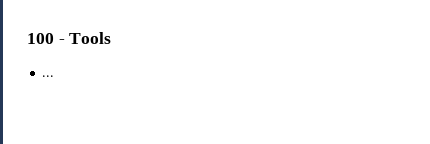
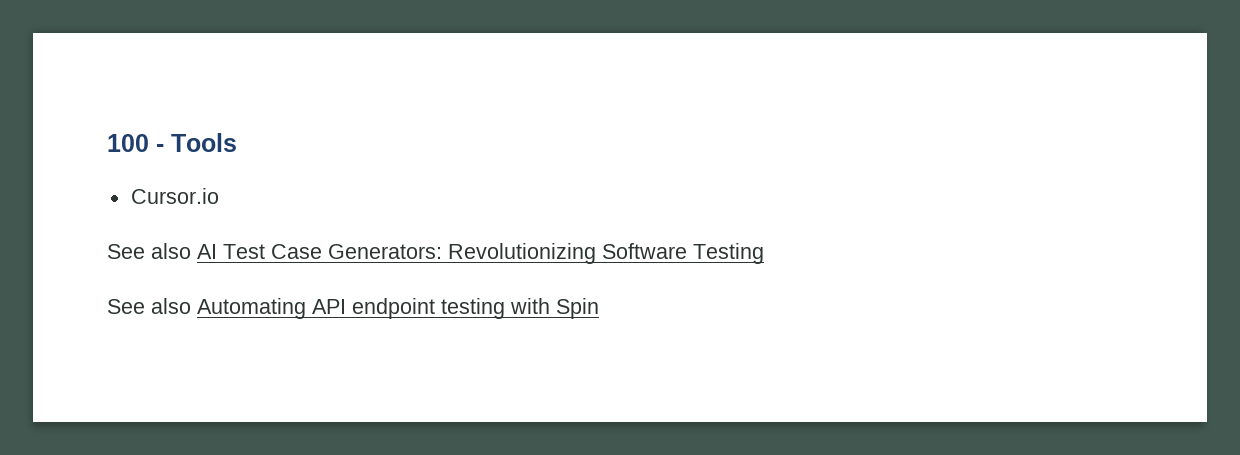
[42,75,55,77] ... -> [130,188,219,204] [107,243,764,264] [107,298,599,319] Cursor.io // See also AI Test Case Generators: Revolutionizing Software Testing // See also Automating API endpoint testing with Spin

